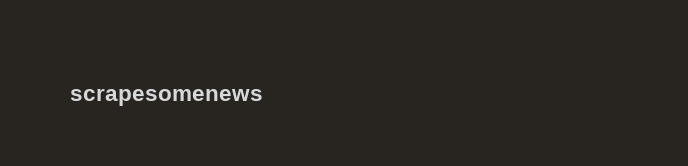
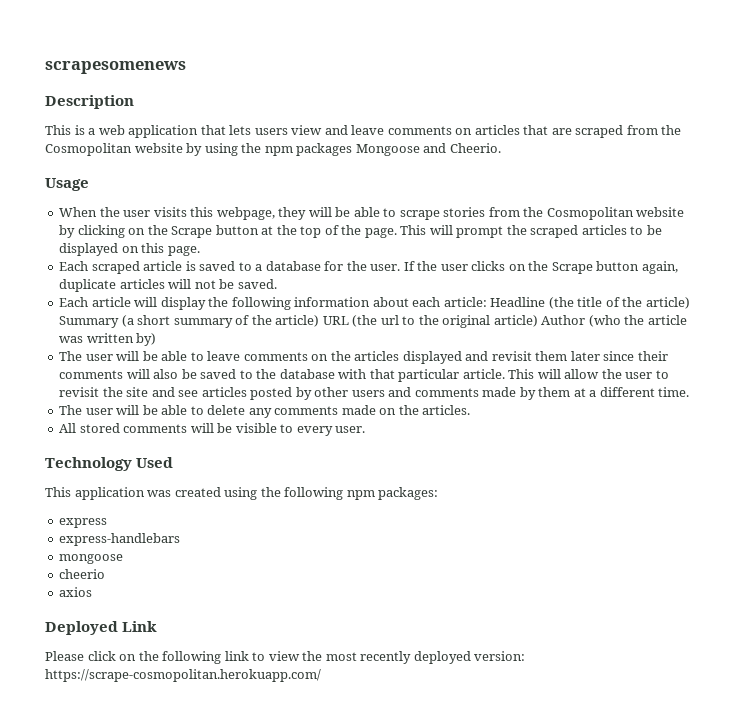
(263, 97) none -> [45,95,134,109] [45,125,682,138] [45,143,501,156] [45,178,89,191] [59,207,685,220] [59,225,662,238] [59,243,200,256] [59,261,678,274] [59,279,277,292] [59,297,690,310] [59,315,687,328] [59,333,157,346] [59,351,668,364] [59,369,669,382] [59,387,690,400] [59,405,471,418] [59,423,366,436] [45,457,174,471] [45,487,439,500] [59,518,108,528] [59,533,181,546] [59,554,124,564] [59,569,106,579] [59,587,93,597] [45,621,158,635] [45,651,526,664] [45,669,321,682] // Description // This is a web application that lets users view and leave comments on articles that are scraped from the Cosmopolitan website by using the npm packages Mongoose and Cheerio. // Usage // When the user visits this webpage, they will be able to scrape stories from the Cosmopolitan website by clicking on the Scrape button at the top of the page. This will prompt the scraped articles to be displayed on this page. // Each scraped article is saved to a database for the user. If the user clicks on the Scrape button again, duplicate articles will not be saved. // Each article will display the following information about each article: Headline (the title of the article) Summary (a short summary of the article) URL (the url to the original article) Author (who the article was written by) // The user will be able to leave comments on the articles displayed and revisit them later since their comments will also be saved to the database with that particular article. This will allow the user to revisit the site and see articles posted by other users and comments made by them at a different time. // The user will be able to delete any comments made on the articles. // All stored comments will be visible to every user. // Technology Used // This application was created using the following npm packages: // express // express-handlebars // mongoose // cheerio // axios // Deployed Link // Please click on the following link to view the most recently deployed version: https://scrape-cosmopolitan.herokuapp.com/

